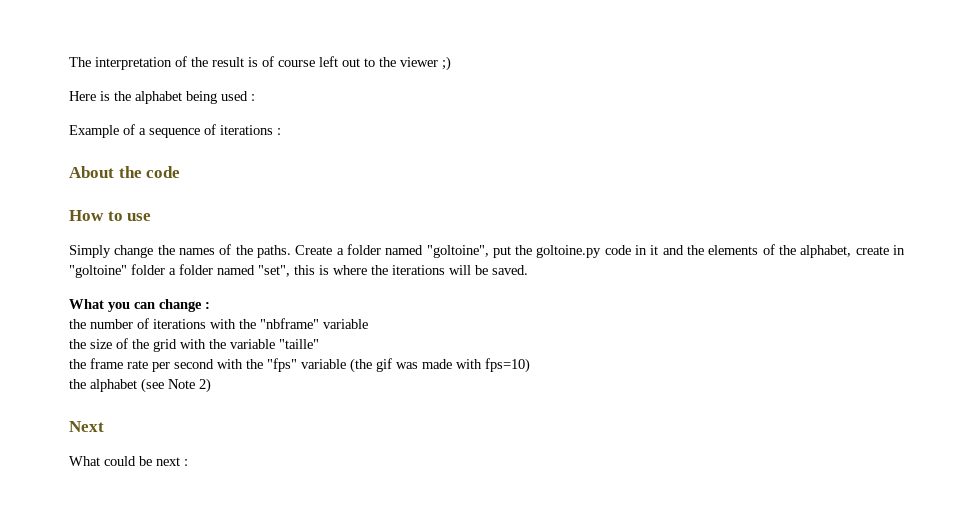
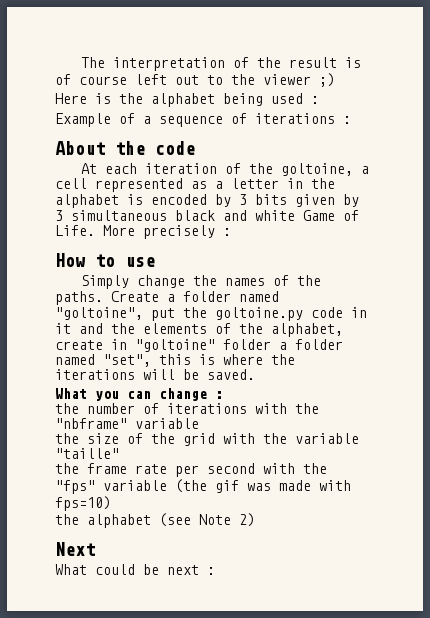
(181, 172) none -> [80,163,369,176] [55,178,335,192] [55,194,359,208] [55,210,359,221] [55,225,231,239] // At each iteration of the goltoine, a cell represented as a letter in the alphabet is encoded by 3 bits given by 3 simultaneous black and white Game of Life. More precisely :

